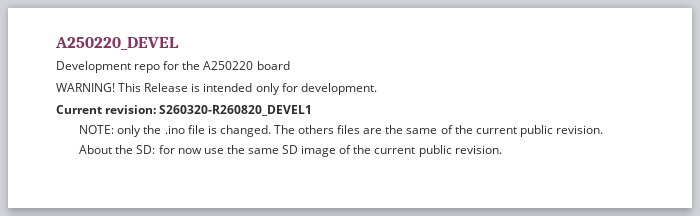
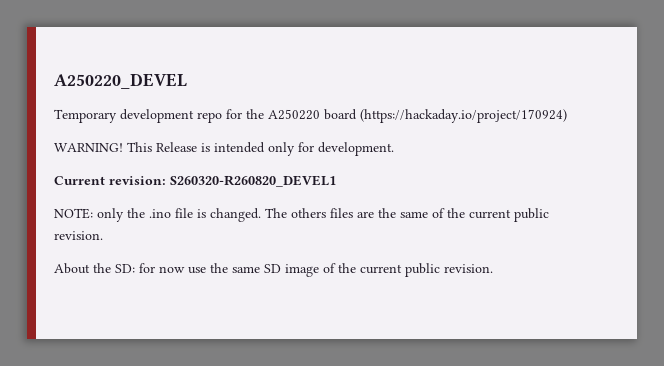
[56,61,131,73] Development -> [54,109,194,123] Temporary development
(290, 65) none -> [360,109,567,123] (https://hackaday.io/project/170924)

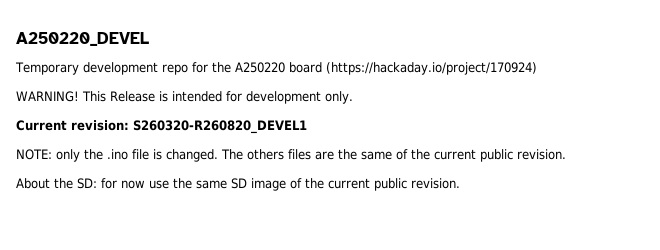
[268,142,394,156] only for development. -> [226,91,353,104] for development only.

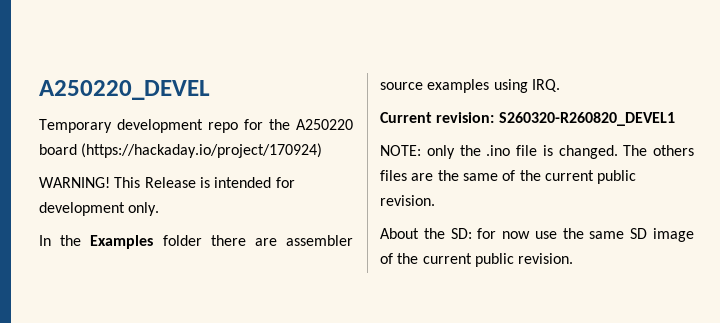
(353, 97) none -> [39,235,354,249] [380,79,560,93] // In the Examples folder there are assembler source examples using IRQ.

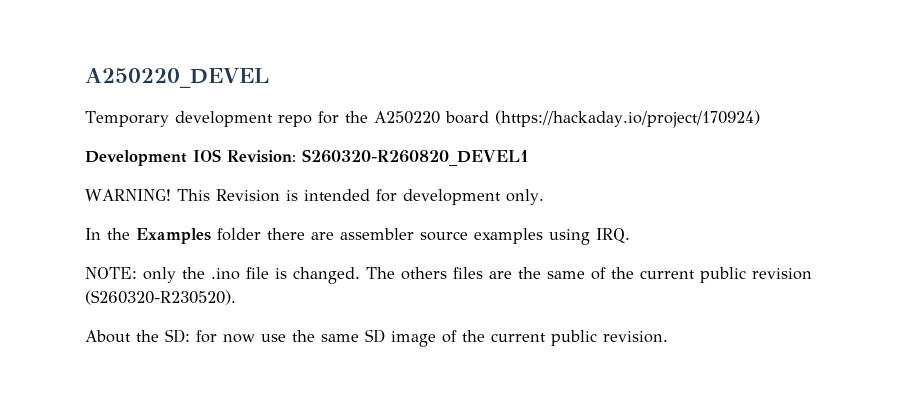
(323, 150) none -> [85,149,529,166] // Development IOS Revision: S260320-R260820_DEVEL1
[144,177,196,188] Release -> [215,189,280,202] Revision
[380,112,675,126] // Current revision: S260320-R260820_DEVEL1 -> (630, 235) none
[380,195,435,206] revision. -> [752,268,812,280] [85,290,236,305] revision (S260320-R230520).

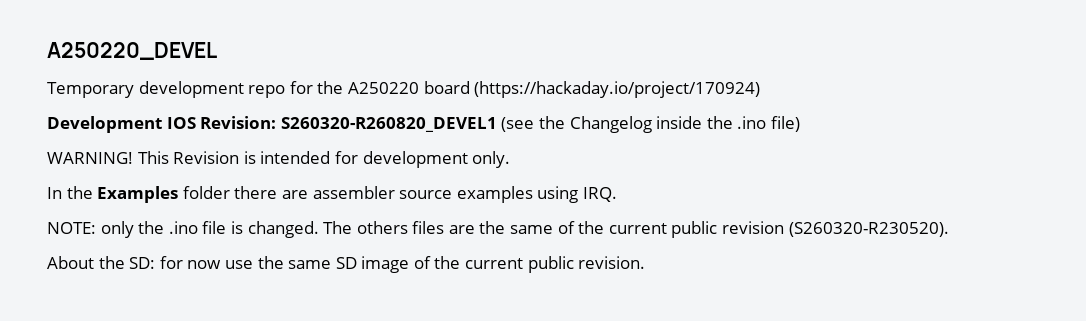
(529, 157) none -> [501,116,800,133] (see the Changelog inside the .ino file)

